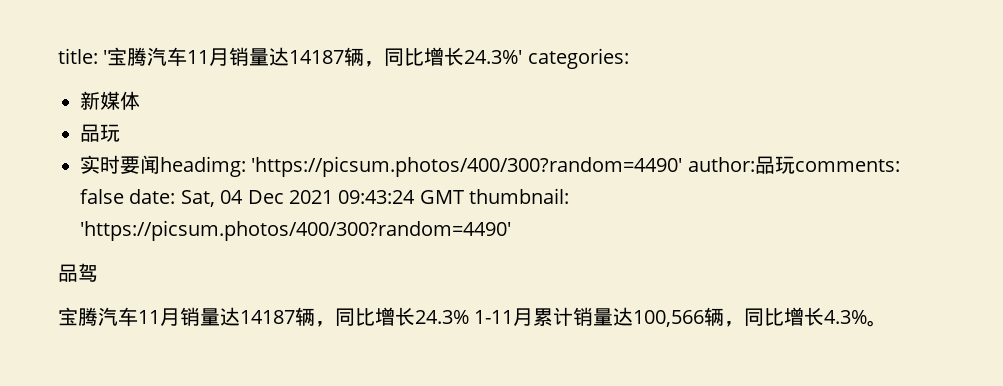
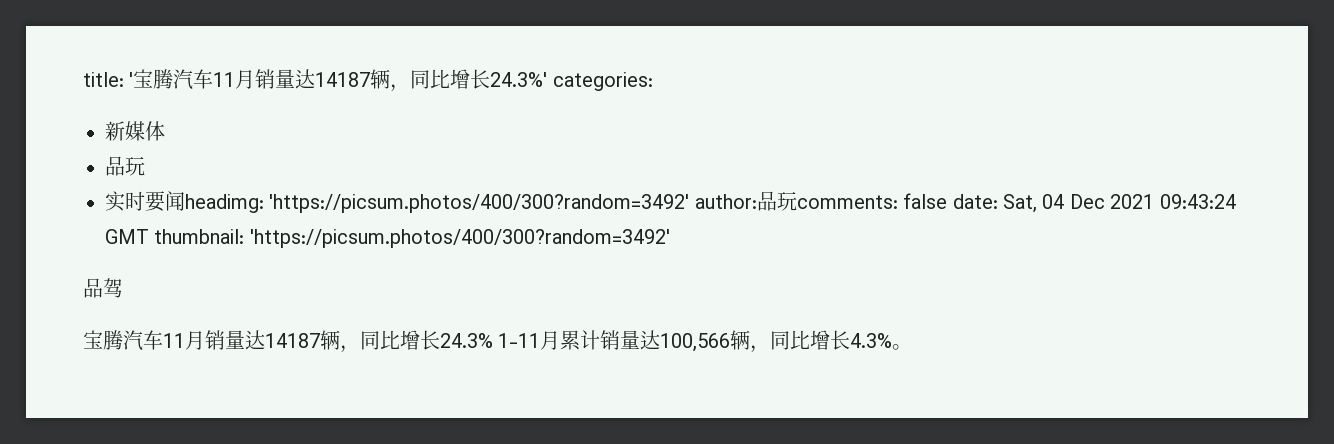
[251,156,683,177] 'https://picsum.photos/400/300?random=4490' -> [269,194,690,213] 'https://picsum.photos/400/300?random=3492'
[80,220,511,241] 'https://picsum.photos/400/300?random=4490' -> [249,229,670,248] 'https://picsum.photos/400/300?random=3492'

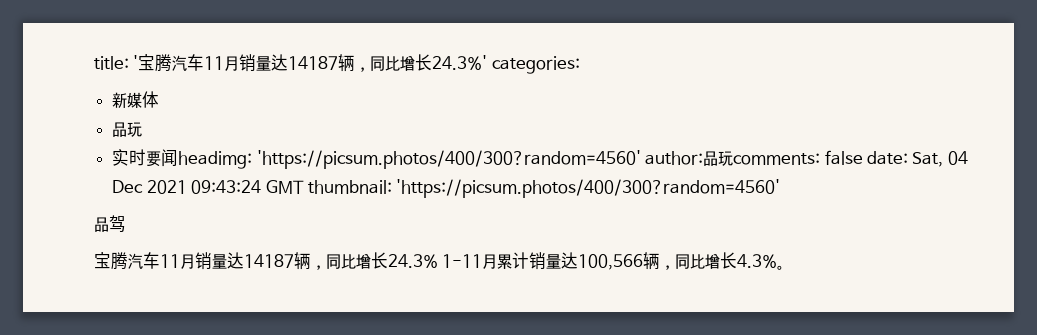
[269,194,690,213] 'https://picsum.photos/400/300?random=3492' -> [256,150,641,169] 'https://picsum.photos/400/300?random=4560'
[249,229,670,248] 'https://picsum.photos/400/300?random=3492' -> [396,179,781,198] 'https://picsum.photos/400/300?random=4560'

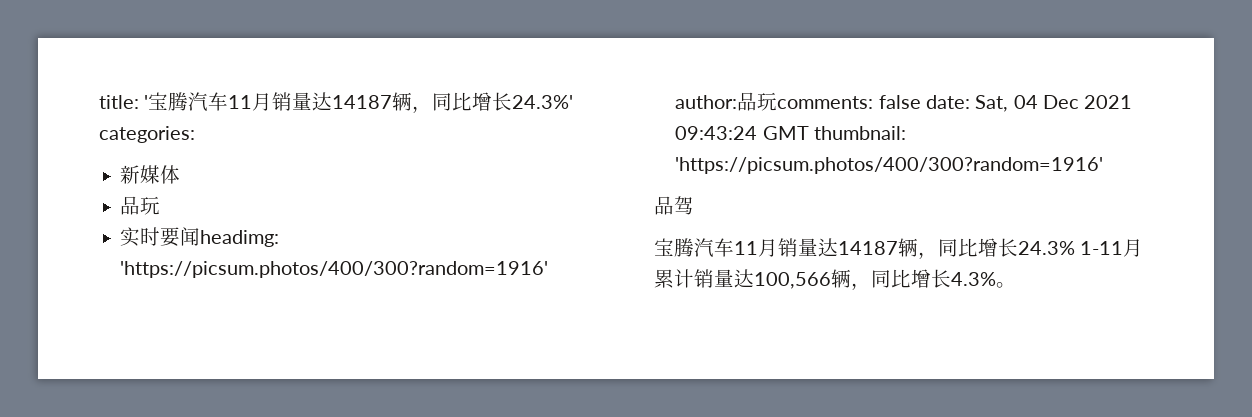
[256,150,641,169] 'https://picsum.photos/400/300?random=4560' -> [120,261,549,278] 'https://picsum.photos/400/300?random=1916'
[396,179,781,198] 'https://picsum.photos/400/300?random=4560' -> [675,157,1104,174] 'https://picsum.photos/400/300?random=1916'

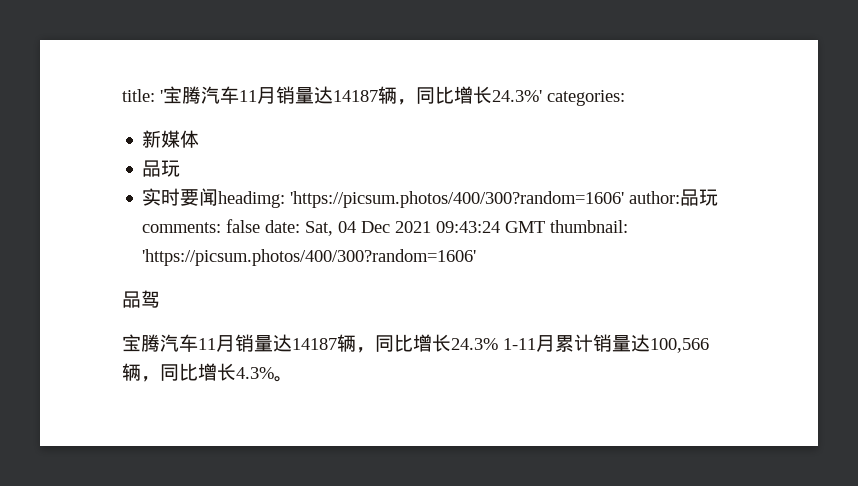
[120,261,549,278] 'https://picsum.photos/400/300?random=1916' -> [290,191,625,208] 'https://picsum.photos/400/300?random=1606'
[675,157,1104,174] 'https://picsum.photos/400/300?random=1916' -> [142,249,477,266] 'https://picsum.photos/400/300?random=1606'

